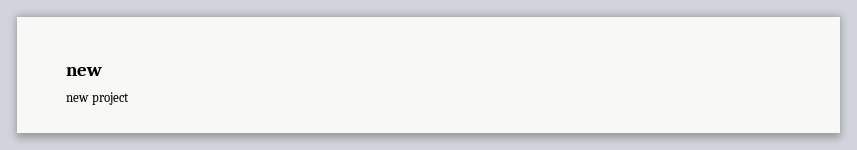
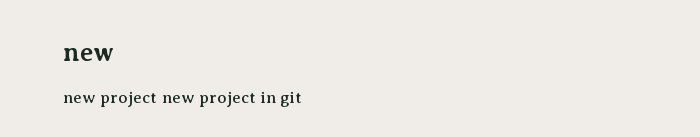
(129, 98) none -> [161,91,303,107] new project in git

